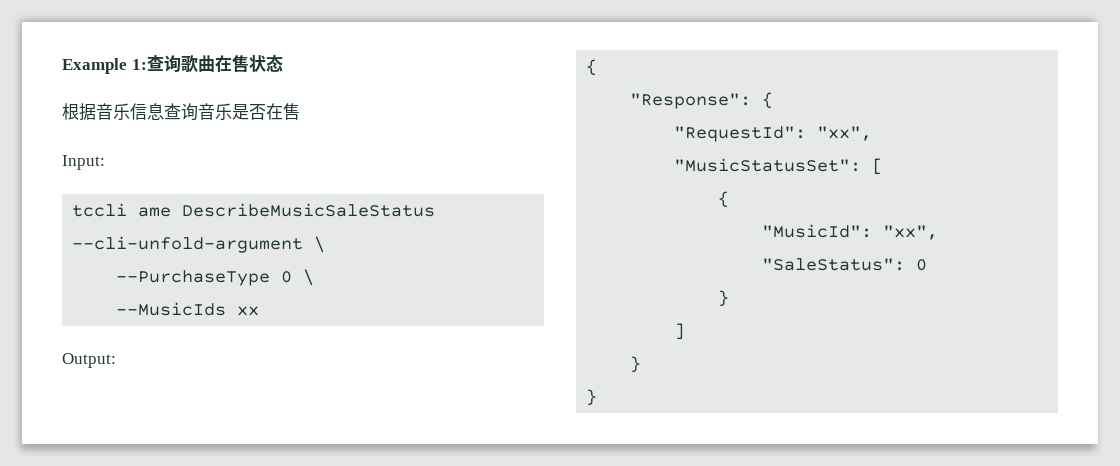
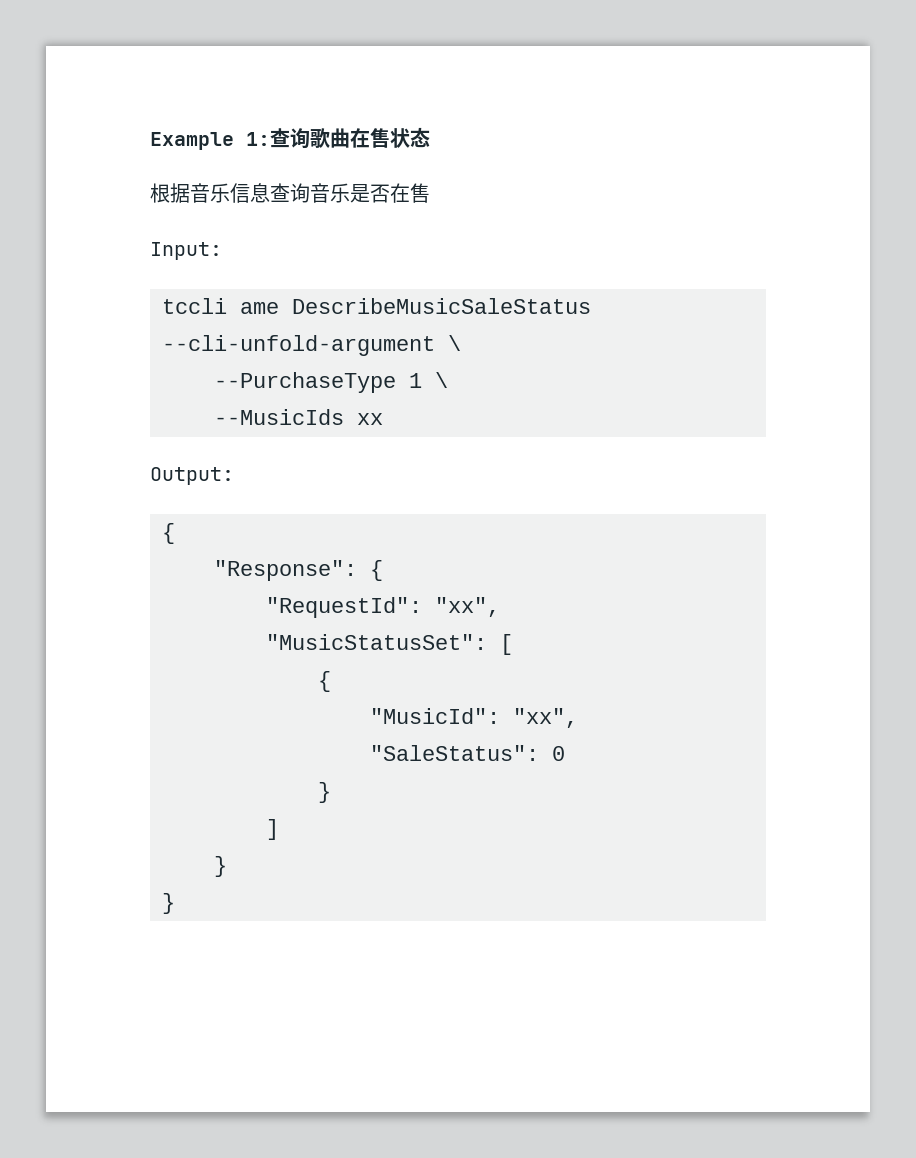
[281,271,293,283] 0 -> [409,373,422,388] 1

